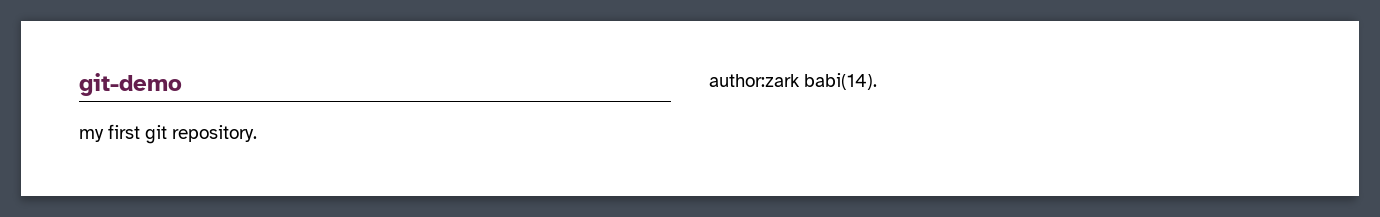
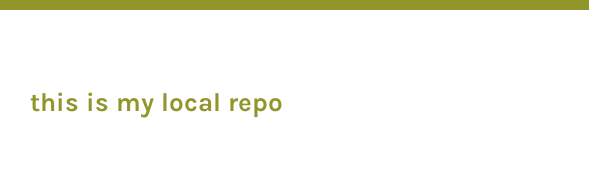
[79,73,182,96] [79,124,258,144] [709,73,878,90] git-demo // my first git repository. // author:zark babi(14). -> [30,92,284,118] this is my local repo

